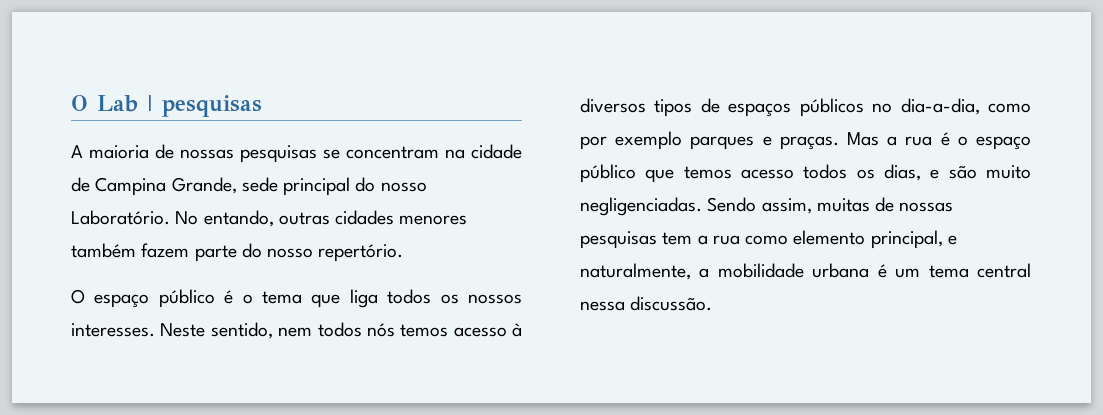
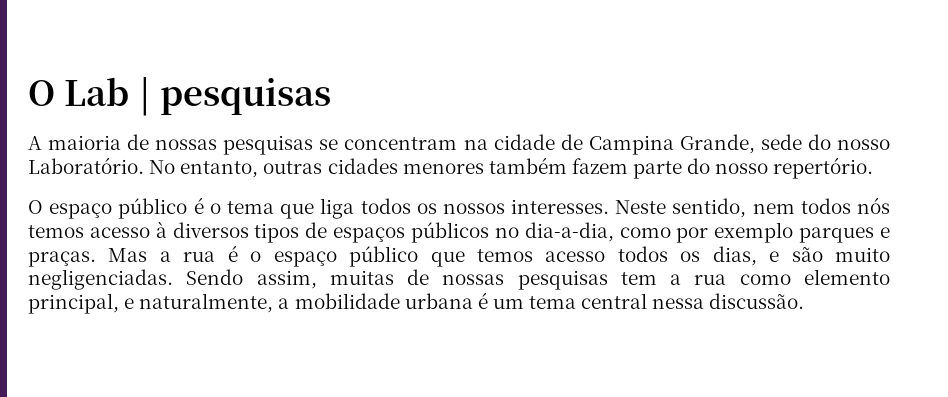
[283,177,351,196] principal -> (802, 142) none
[203,210,274,227] entando, -> [180,161,259,178] entanto,

